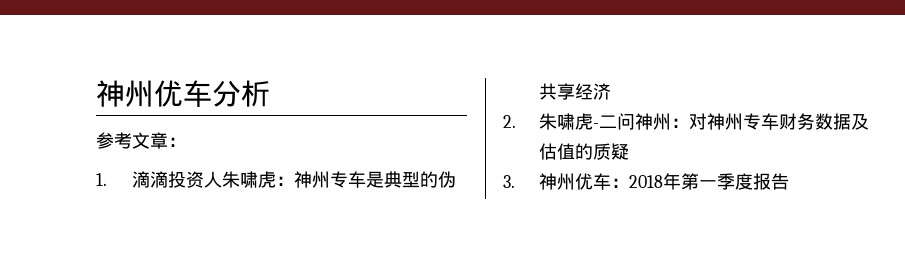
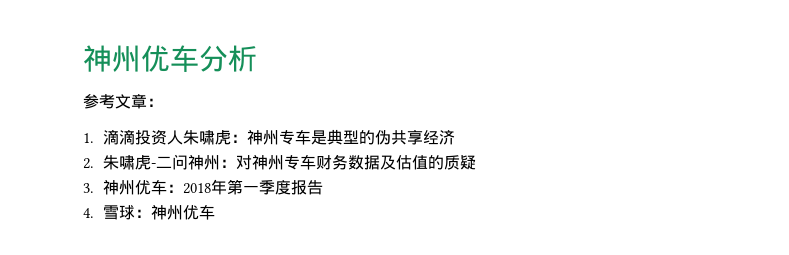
(789, 181) none -> [83,204,215,220] // 4.雪球：神州优车

